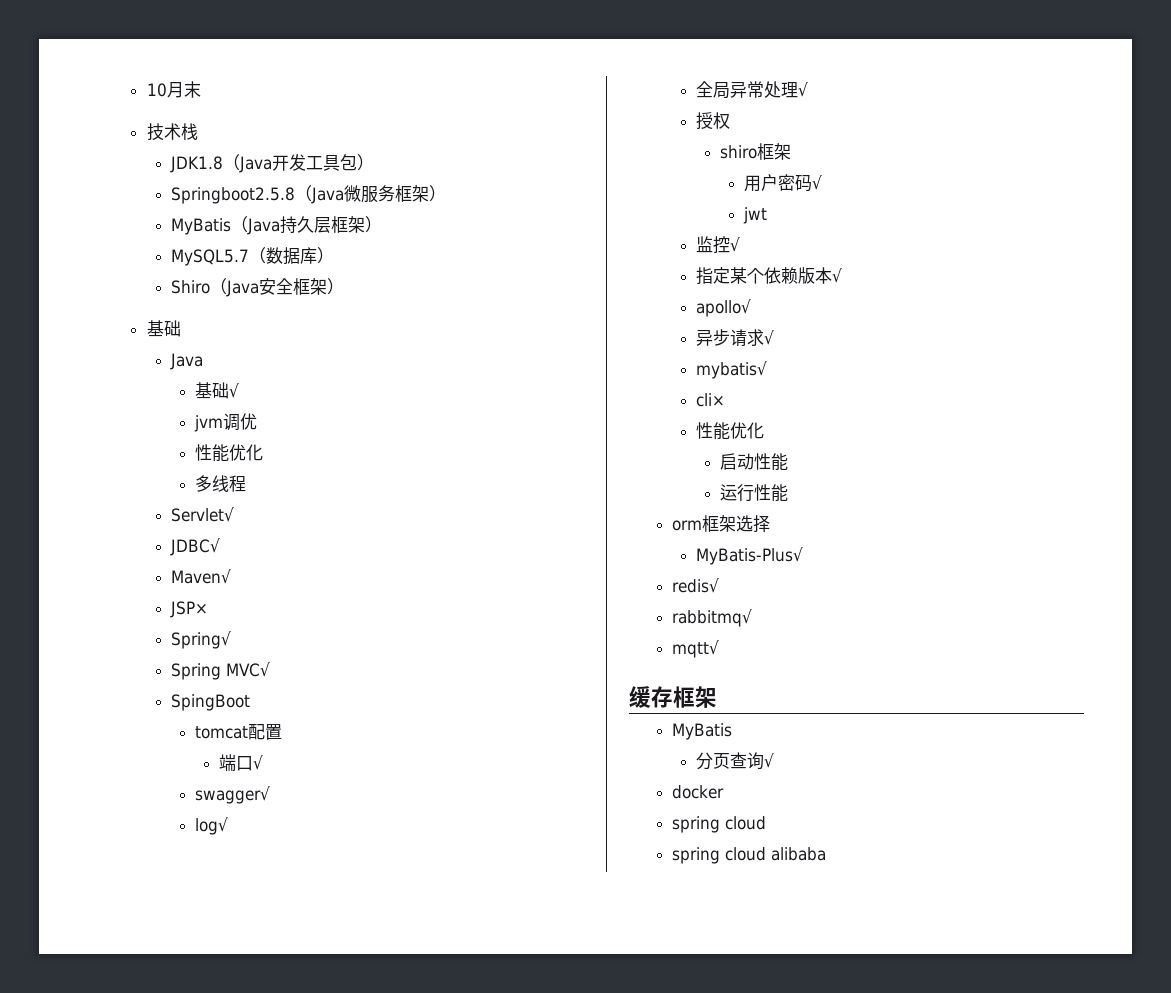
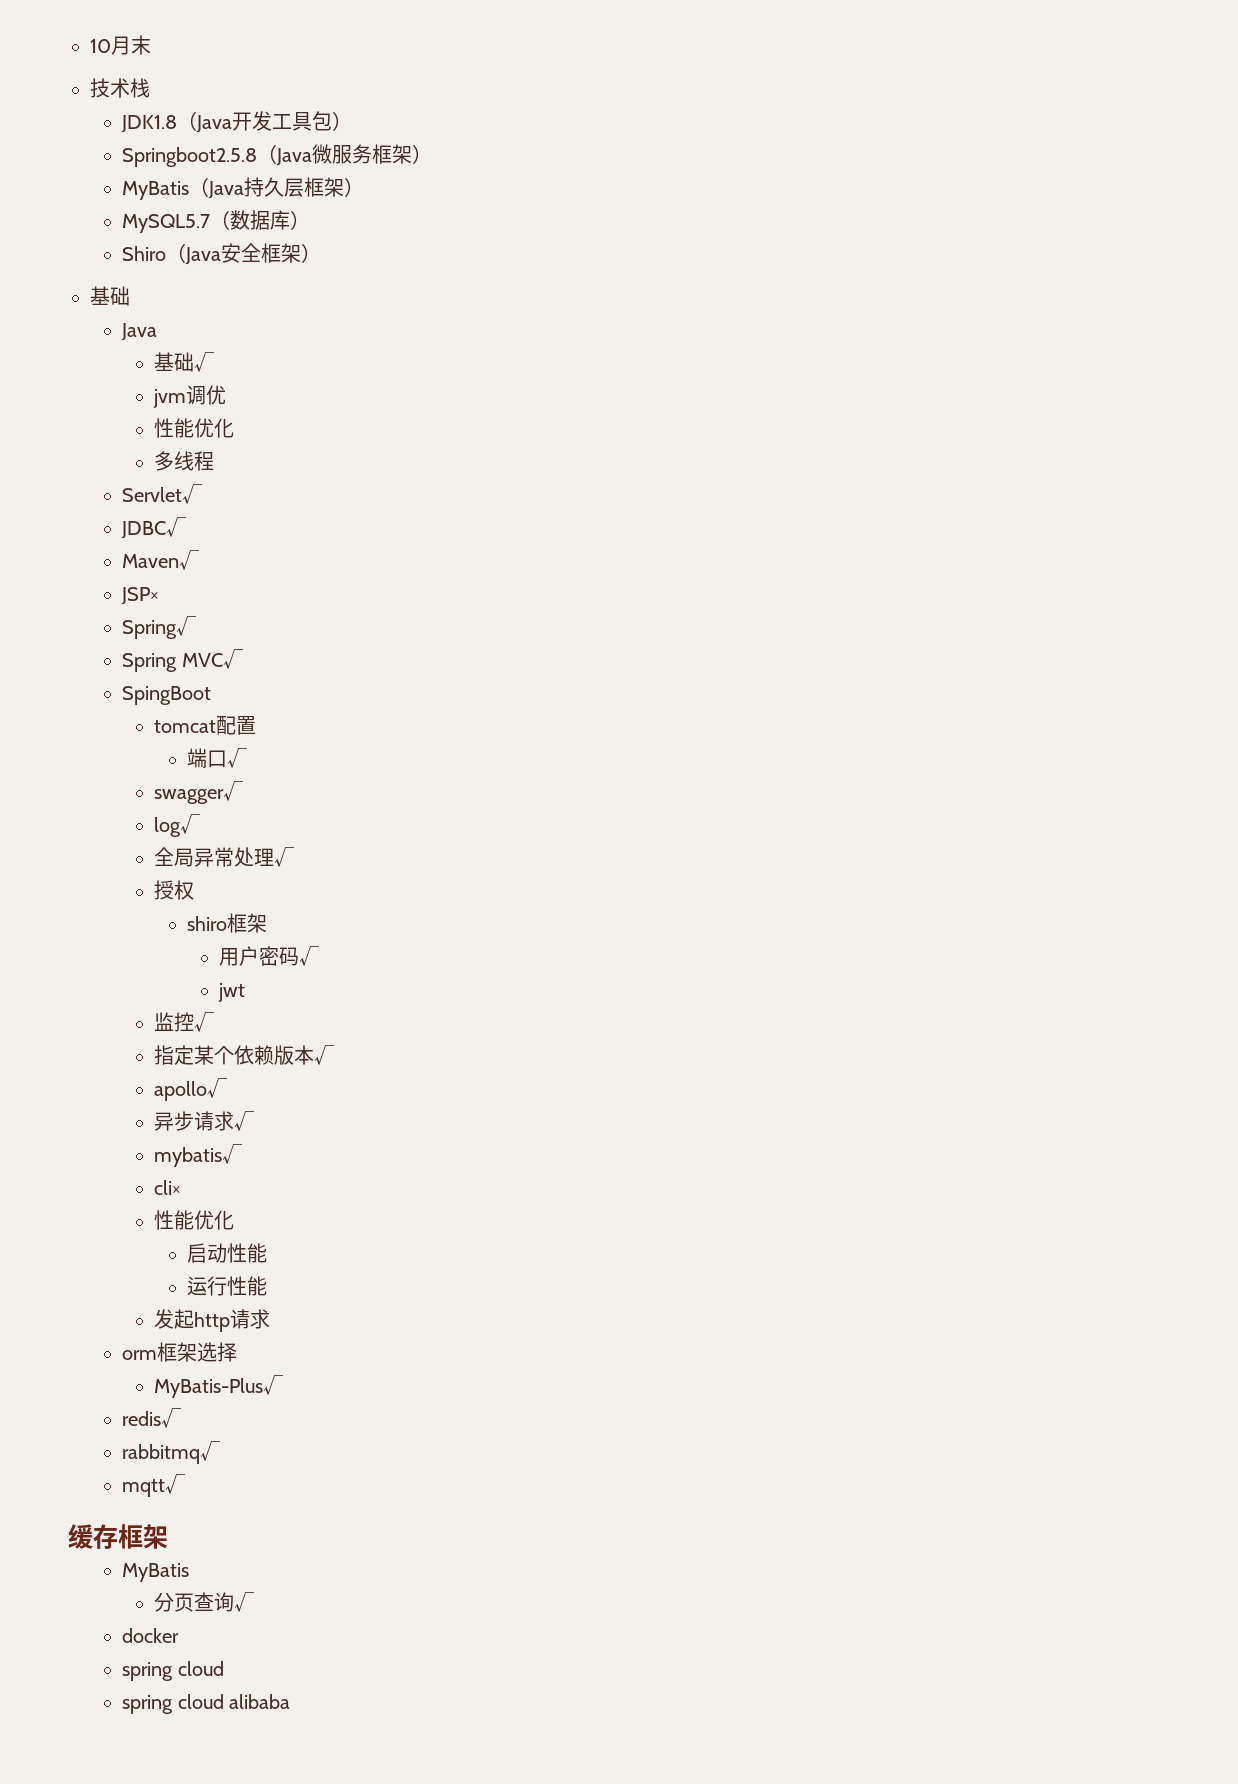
(789, 493) none -> [154,1309,271,1332] // 发起http请求

